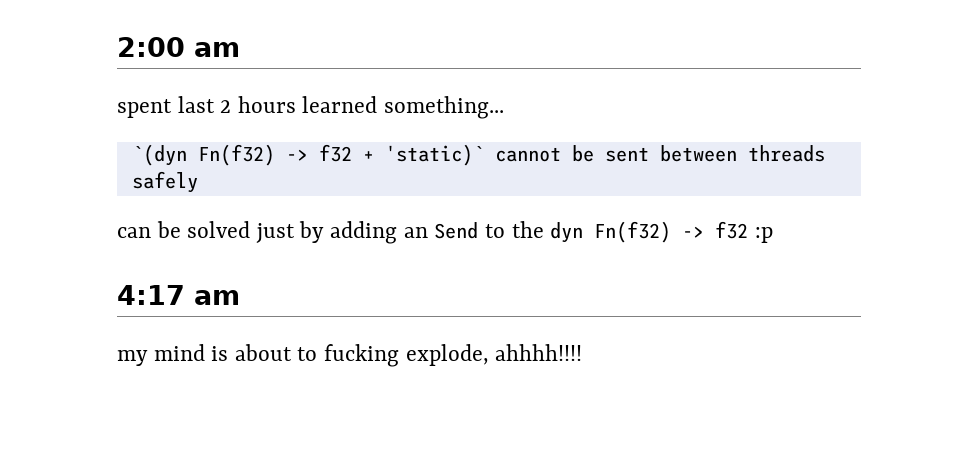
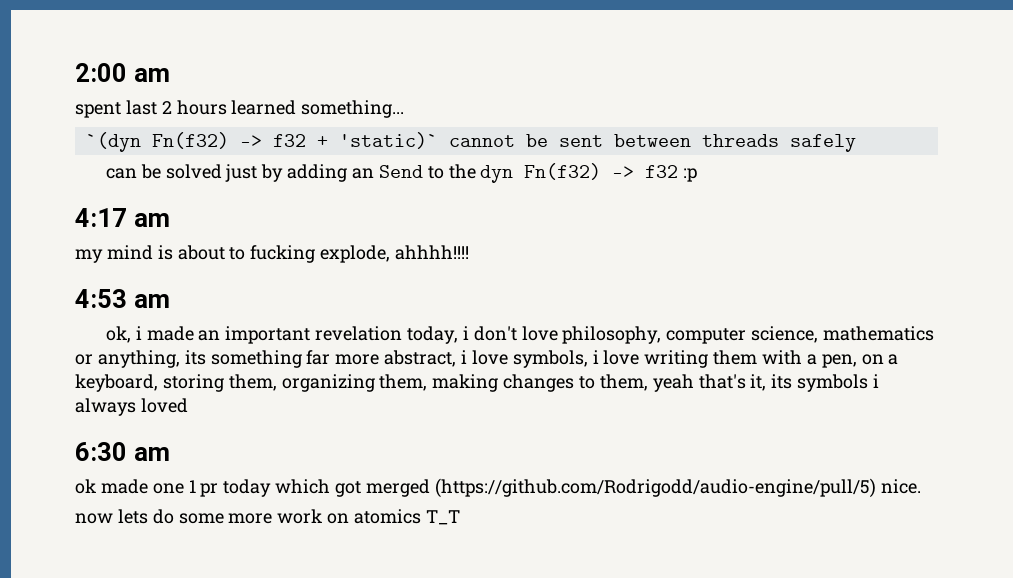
(583, 352) none -> [75,289,170,308] [105,326,935,344] [75,350,899,368] [75,374,880,392] [75,398,188,416] [75,442,170,461] [75,478,921,498] [75,509,460,525] // 4:53 am // ok, i made an important revelation today, i don't love philosophy, computer science, mathematics or anything, its something far more abstract, i love symbols, i love writing them with a pen, on a keyboard, storing them, organizing them, making changes to them, yeah that's it, its symbols i always loved // 6:30 am // ok made one 1 pr today which got merged (https://github.com/Rodrigodd/audio-engine/pull/5) nice. // now lets do some more work on atomics T_T

